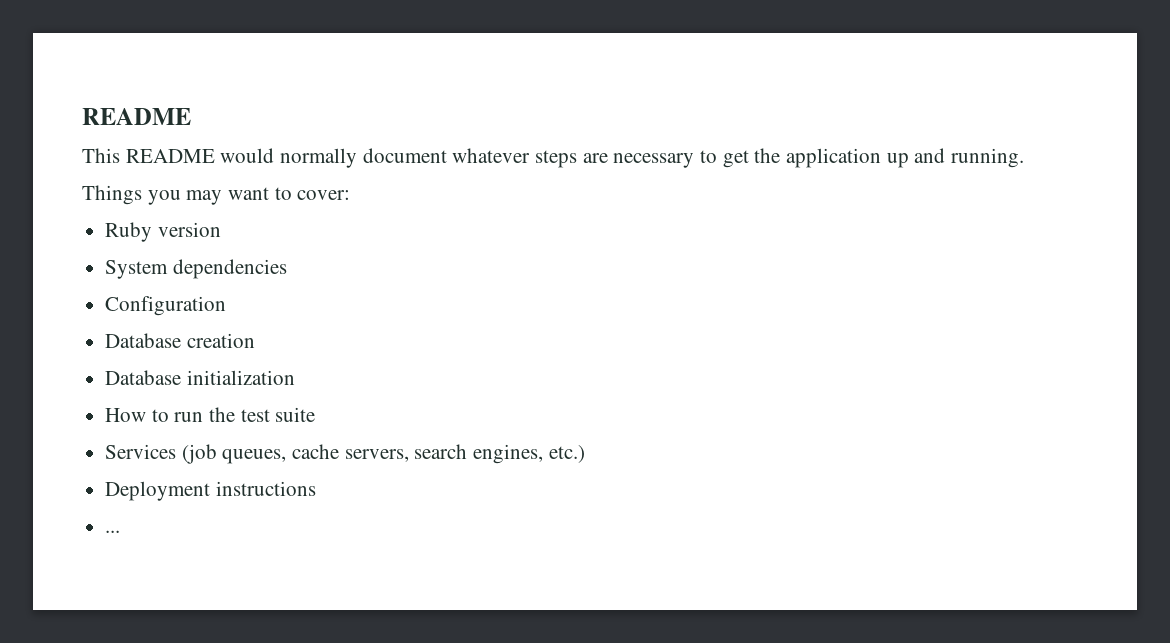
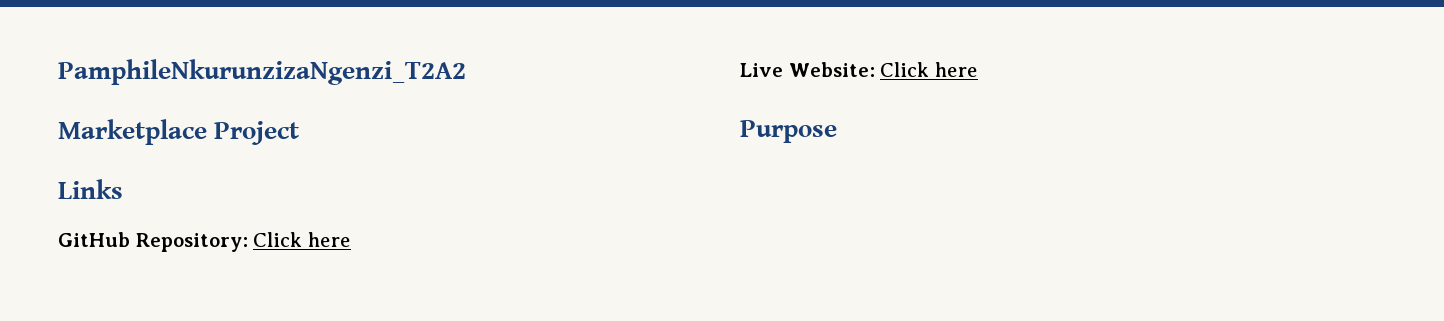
[82,108,191,125] [82,148,1025,168] [82,185,351,205] [105,222,221,242] [105,259,287,279] [105,296,227,316] [105,333,255,348] [105,370,295,385] [105,407,316,422] [105,444,585,464] [105,481,316,501] [105,530,121,533] README // This README would normally document whatever steps are necessary to get the application up and running. // Things you may want to cover: // Ruby version // System dependencies // Configuration // Database creation // Database initialization // How to run the test suite // Services (job queues, cache servers, search engines, etc.) // Deployment instructions // ... -> [58,59,466,85] [58,119,300,145] [58,179,123,199] [58,232,351,252] [740,62,978,77] [740,120,837,143] PamphileNkurunzizaNgenzi_T2A2 // Marketplace Project // Links // GitHub Repository: Click here // Live Website: Click here // Purpose

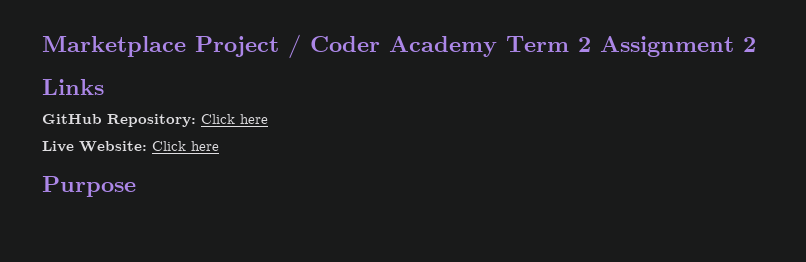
[58,59,466,85] PamphileNkurunzizaNgenzi_T2A2 // -> (42, 46) none
(300, 133) none -> [288,34,756,59] / Coder Academy Term 2 Assignment 2

